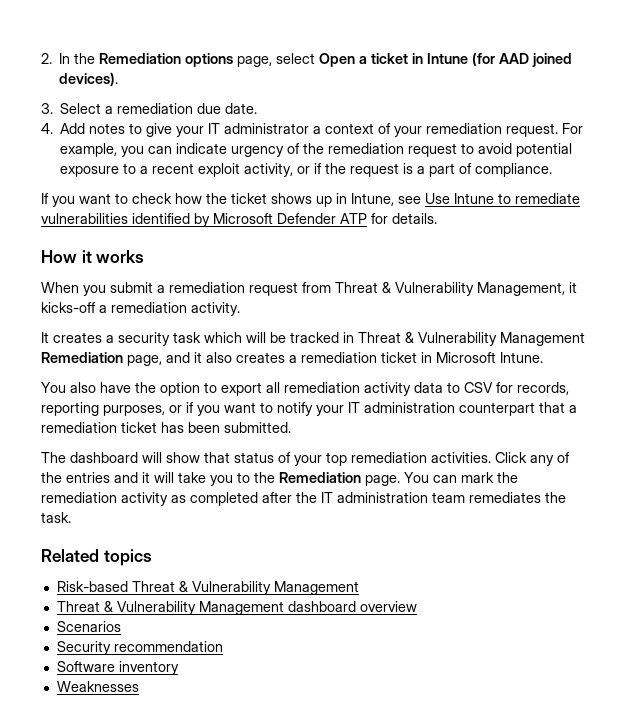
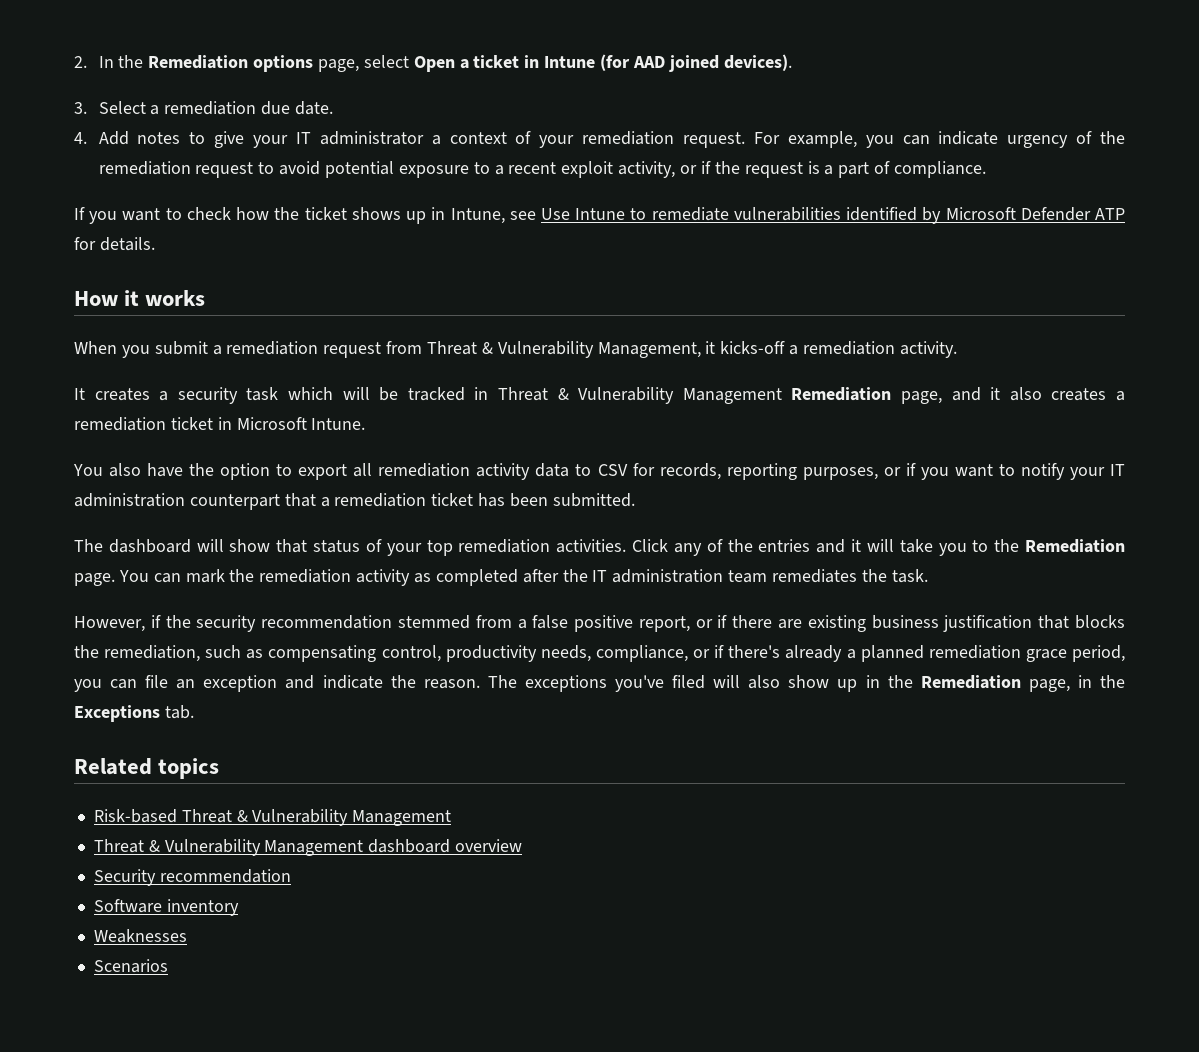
(71, 517) none -> [74,615,1125,632] [74,645,1125,662] [74,675,1126,692] [74,705,194,722] // However, if the security recommendation stemmed from a false positive report, or if there are existing business justification that blocks the remediation, such as compensating control, productivity needs, compliance, or if there's already a planned remediation grace period, you can file an exception and indicate the reason. The exceptions you've filed will also show up in the Remediation page, in the Exceptions tab.
[56,621,121,632] // Scenarios -> (523, 845) none
(139, 686) none -> [93,959,168,973] // Scenarios

